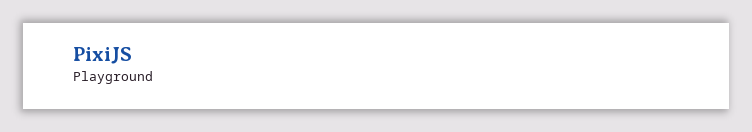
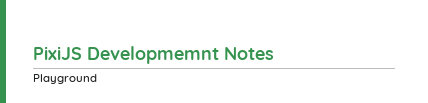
(132, 55) none -> [87,46,274,64] Developmemnt Notes

